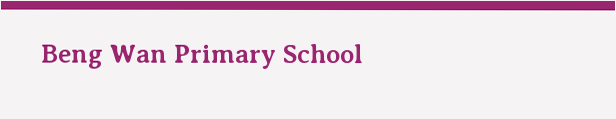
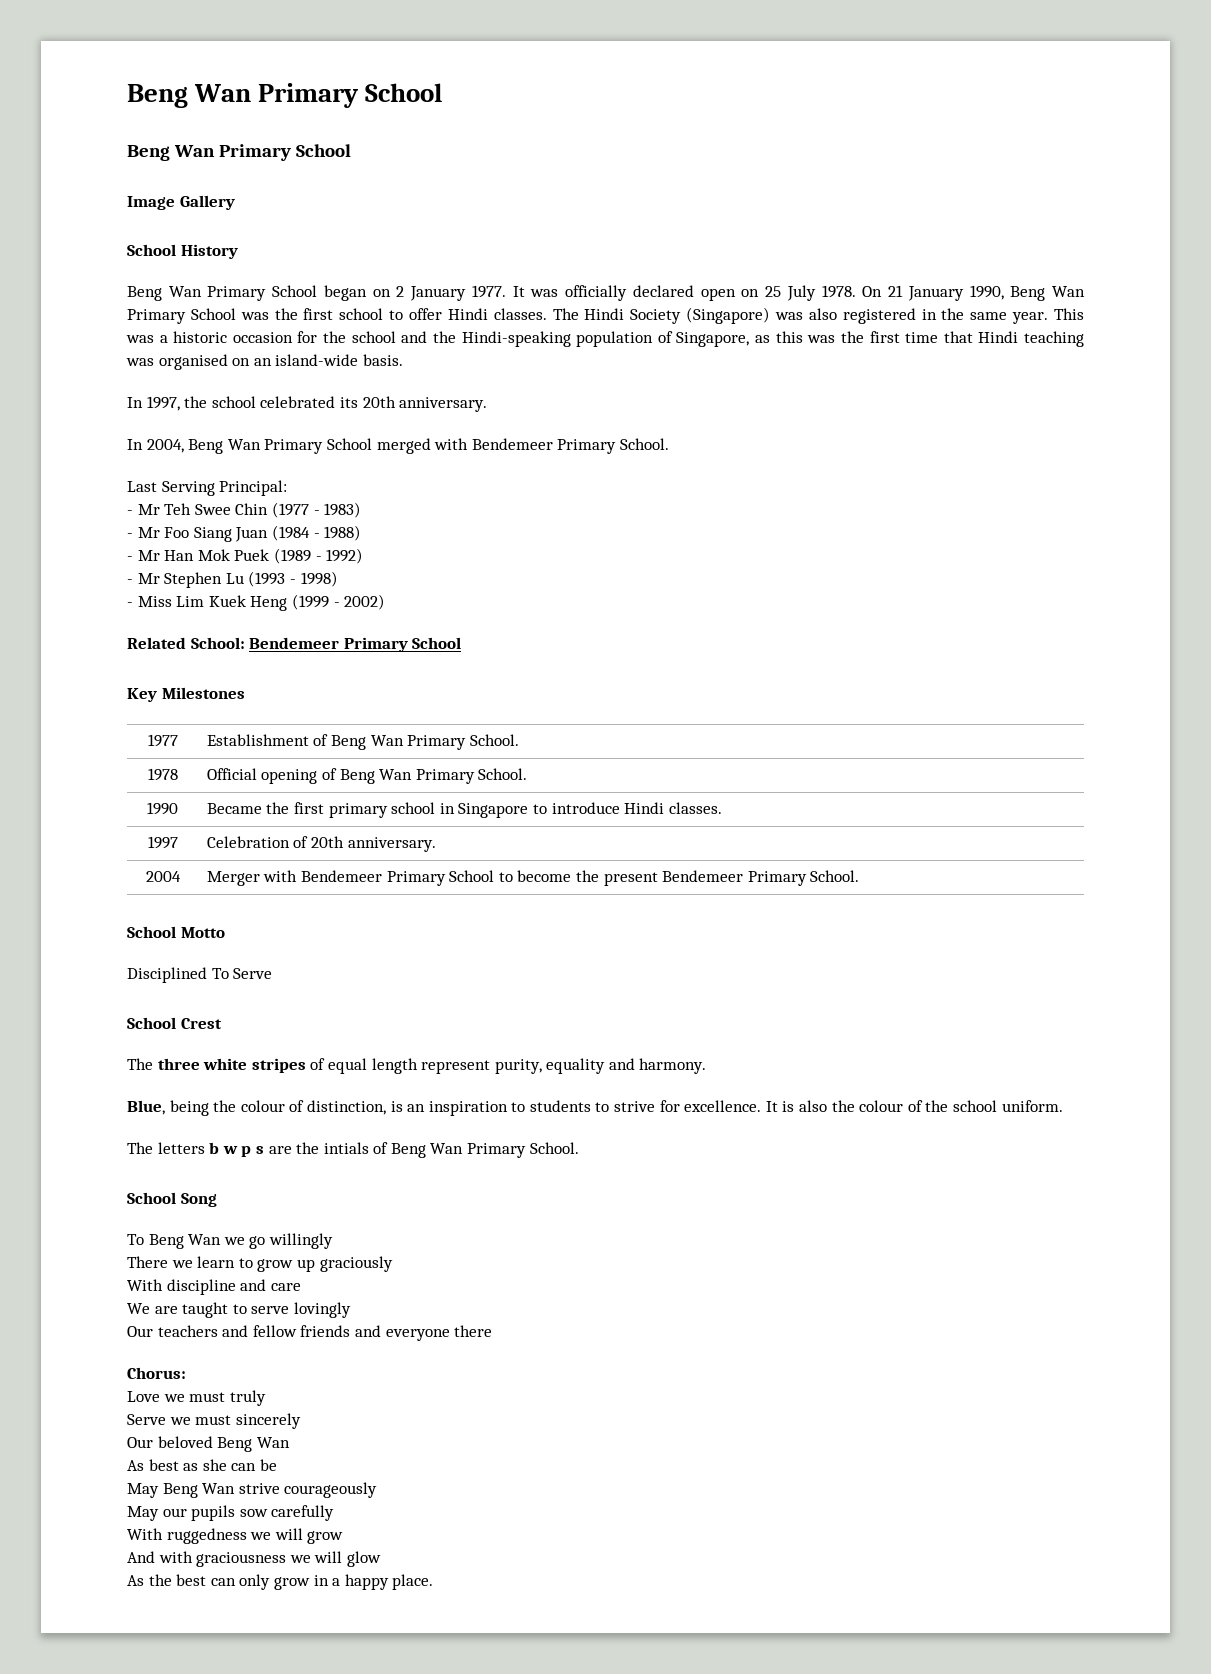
[40,43,365,69] Beng Wan Primary School -> [127,83,443,108] [127,144,352,161] [127,195,235,210] [127,244,238,259] [127,285,1086,301] [127,307,1085,324] [126,331,1084,347] [126,354,403,370] [127,396,488,412] [127,438,669,454] [127,480,288,496] [127,502,362,518] [127,525,362,542] [127,548,364,564] [127,571,338,588] [127,594,386,611] [127,637,462,652] [127,687,245,702] [147,734,178,747] [206,734,519,750] [147,768,178,781] [206,768,528,784] [147,802,178,815] [206,802,722,818] [147,836,178,849] [206,836,436,852] [145,871,181,882] [206,870,860,886] [127,926,225,938] [127,967,273,983] [127,1017,222,1029] [127,1058,707,1074] [127,1100,1063,1116] [127,1142,579,1158] [127,1192,217,1207] [127,1233,333,1249] [127,1256,393,1272] [127,1279,301,1295] [127,1302,351,1318] [127,1325,493,1341] [127,1367,186,1379] [127,1390,266,1406] [127,1413,301,1429] [127,1436,290,1452] [127,1459,277,1471] [127,1482,378,1498] [127,1505,335,1521] [127,1528,344,1544] [127,1551,381,1567] [127,1574,434,1590] Beng Wan Primary School // Beng Wan Primary School // Image Gallery // School History // Beng Wan Primary School began on 2 January 1977. It was officially declared open on 25 July 1978. On 21 January 1990, Beng Wan Primary School was the first school to offer Hindi classes. The Hindi Society (Singapore) was also registered in the same year. This was a historic occasion for the school and the Hindi-speaking population of Singapore, as this was the first time that Hindi teaching was organised on an island-wide basis. // In 1997, the school celebrated its 20th anniversary. // In 2004, Beng Wan Primary School merged with Bendemeer Primary School. // Last Serving Principal: // - Mr Teh Swee Chin (1977 - 1983) // - Mr Foo Siang Juan (1984 - 1988) // - Mr Han Mok Puek (1989 - 1992) // - Mr Stephen Lu (1993 - 1998) // - Miss Lim Kuek Heng (1999 - 2002) // Related School: Bendemeer Primary School // Key Milestones // 1977 | Establishment of Beng Wan Primary School. // 1978 | Official opening of Beng Wan Primary School. // 1990 | Became the first primary school in Singapore to introduce Hindi classes. // 1997 | Celebration of 20th anniversary. // 2004 | Merger with Bendemeer Primary School to become the present Bendemeer Primary School. // School Motto // Disciplined To Serve // School Crest // The three white stripes of equal length represent purity, equality and harmony. // Blue, being the colour of distinction, is an inspiration to students to strive for excellence. It is also the colour of the school uniform. // The letters b w p s are the intials of Beng Wan Primary School. // School Song // To Beng Wan we go willingly // There we learn to grow up graciously // With discipline and care // We are taught to serve lovingly // Our teachers and fellow friends and everyone there // Chorus: // Love we must truly // Serve we must sincerely // Our beloved Beng Wan // As best as she can be // May Beng Wan strive courageously // May our pupils sow carefully // With ruggedness we will grow // And with graciousness we will glow // As the best can only grow in a happy place.

